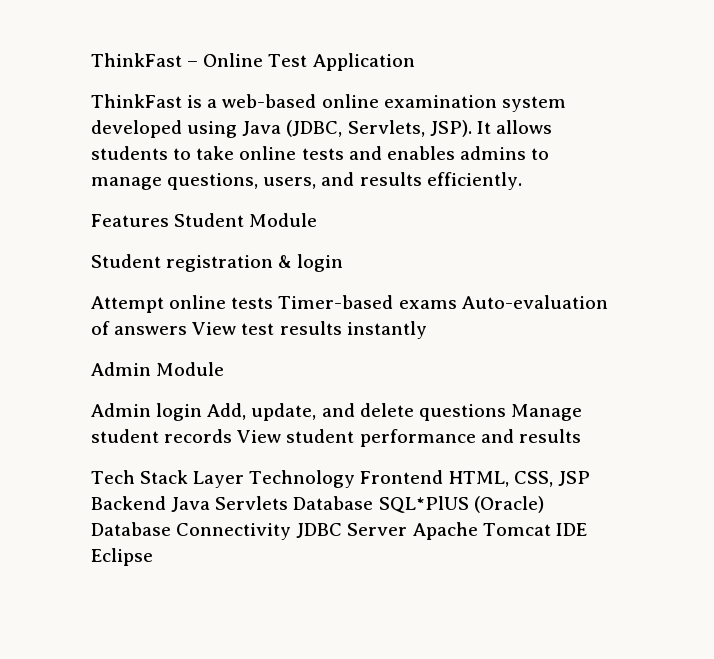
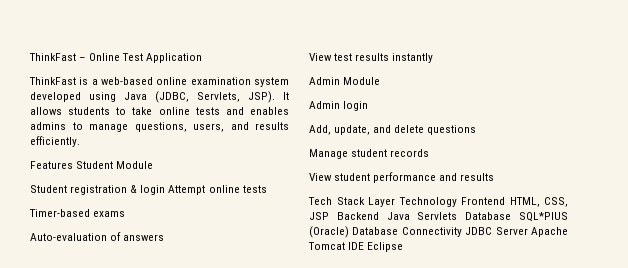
(344, 263) // -> (166, 190) none
(274, 303) none -> (267, 189) //
(457, 304) none -> (126, 214) //
(188, 330) none -> (165, 237) //
(203, 412) none -> (369, 106) //
(506, 412) none -> (477, 130) //
(233, 436) none -> (430, 153) //

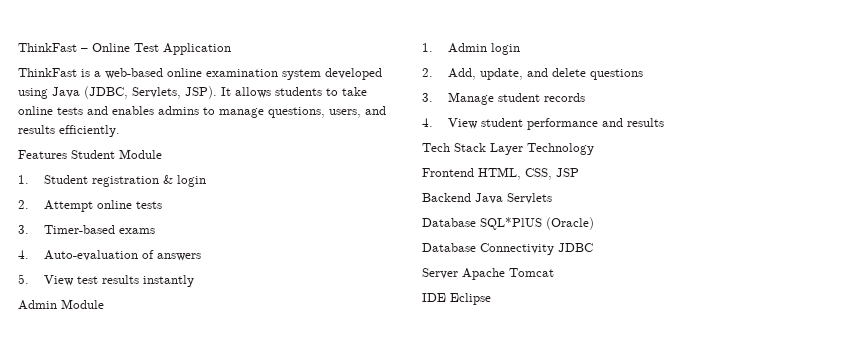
(154, 165) none -> [18,175,29,184] 1.
(166, 190) none -> [18,200,29,209] // 2.
(267, 189) none -> [18,225,29,234] 3.
(126, 214) none -> [18,250,29,259] 4.
(165, 237) none -> [18,274,29,284] 5.
(381, 81) none -> [422,43,433,52] 1.
(369, 106) none -> [422,68,433,77] 2.
(477, 130) none -> [422,93,433,102] 3.
(430, 153) none -> [422,118,433,127] 4.
(457, 202) none -> (594, 149) //
(329, 216) none -> (579, 172) //
(458, 216) none -> (552, 198) //
(349, 232) none -> (594, 223) //
(493, 231) none -> (593, 247) //
(345, 246) none -> (554, 272) //

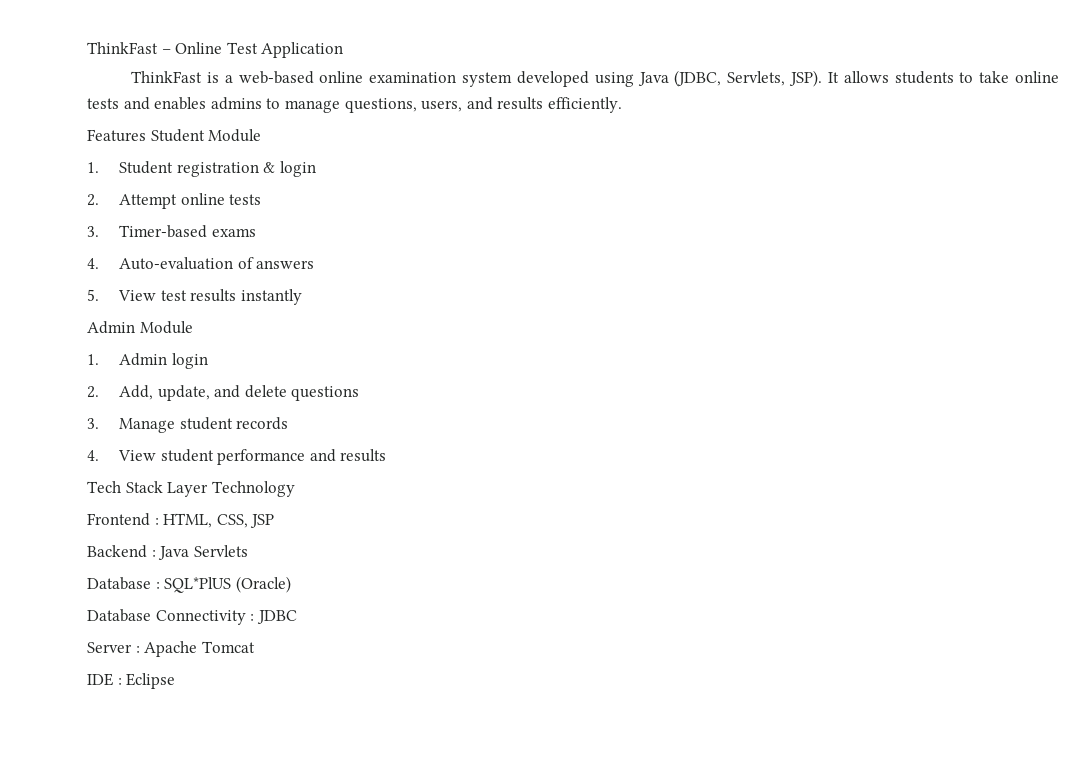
(474, 172) none -> [154,518,159,525] :
(471, 197) none -> [151,550,156,557] :
(476, 222) none -> [155,582,160,589] :
(554, 249) none -> [250,614,255,621] :
(458, 273) none -> [135,646,140,653] :
(446, 297) none -> [117,678,122,685] :

